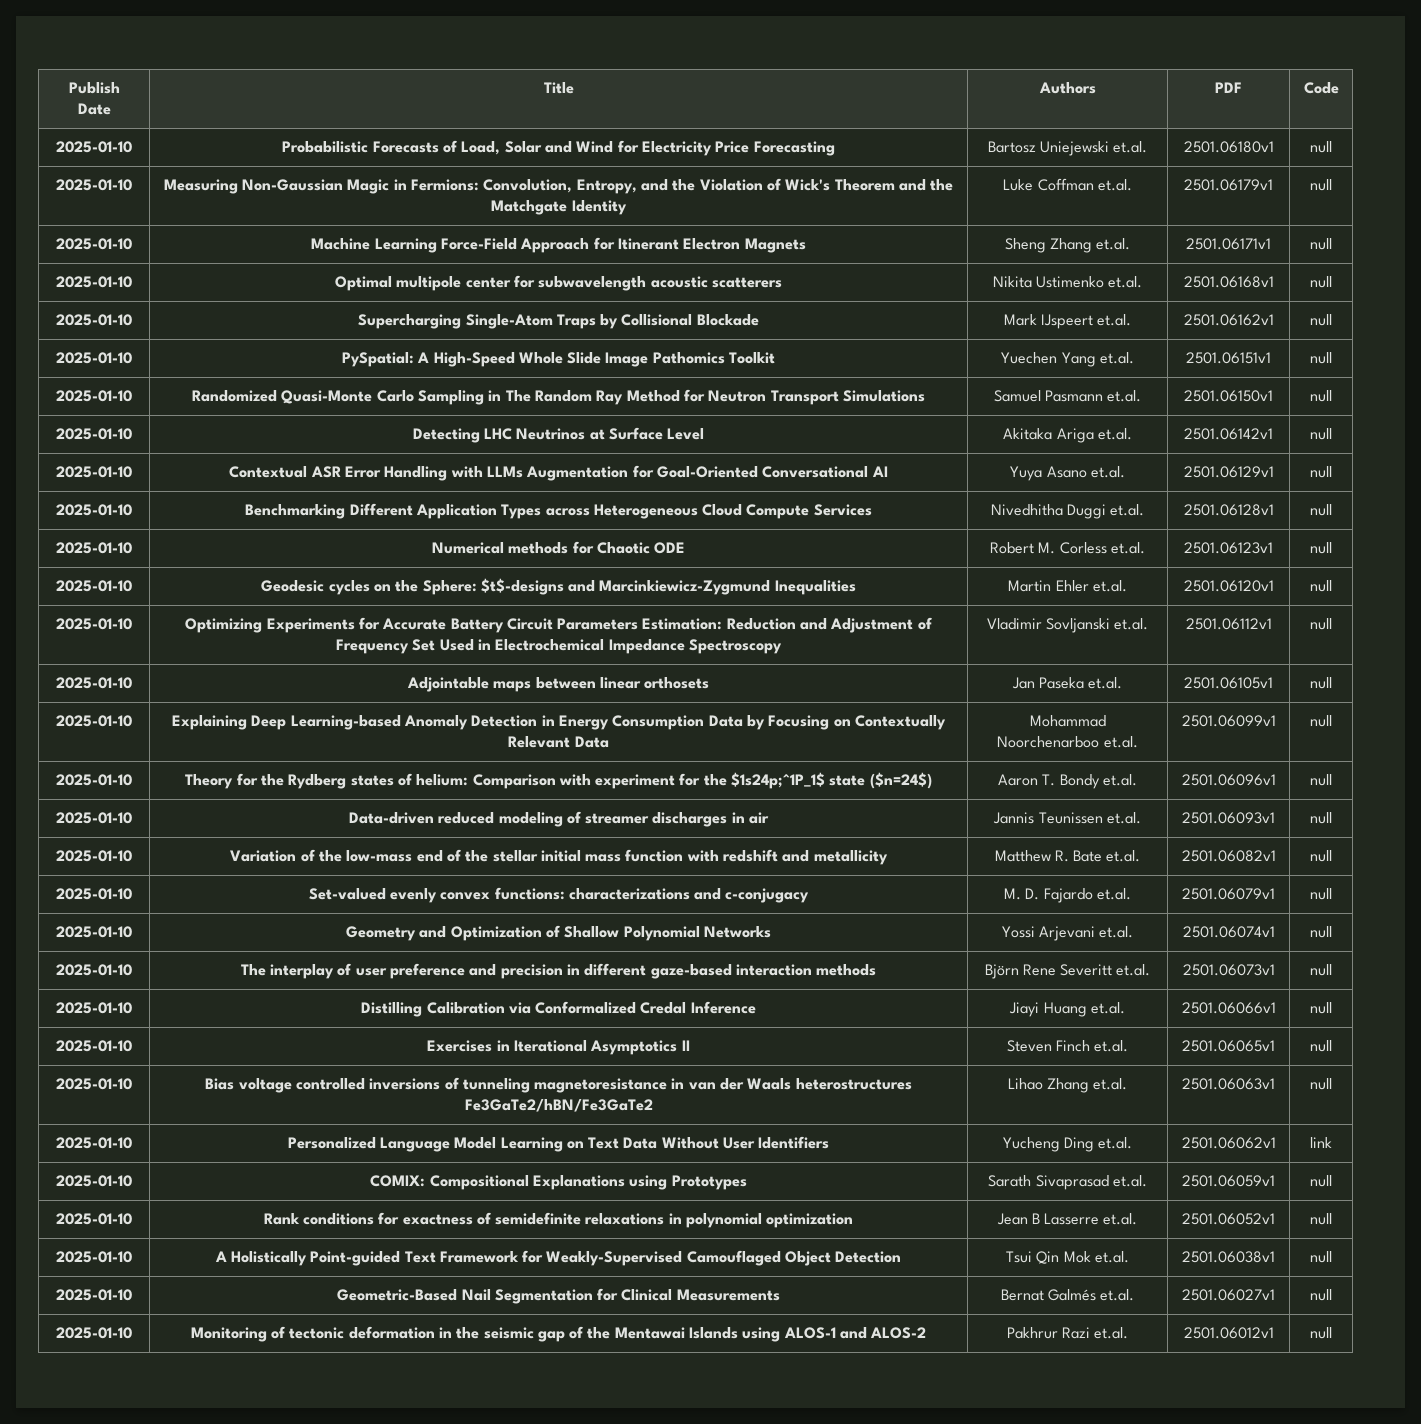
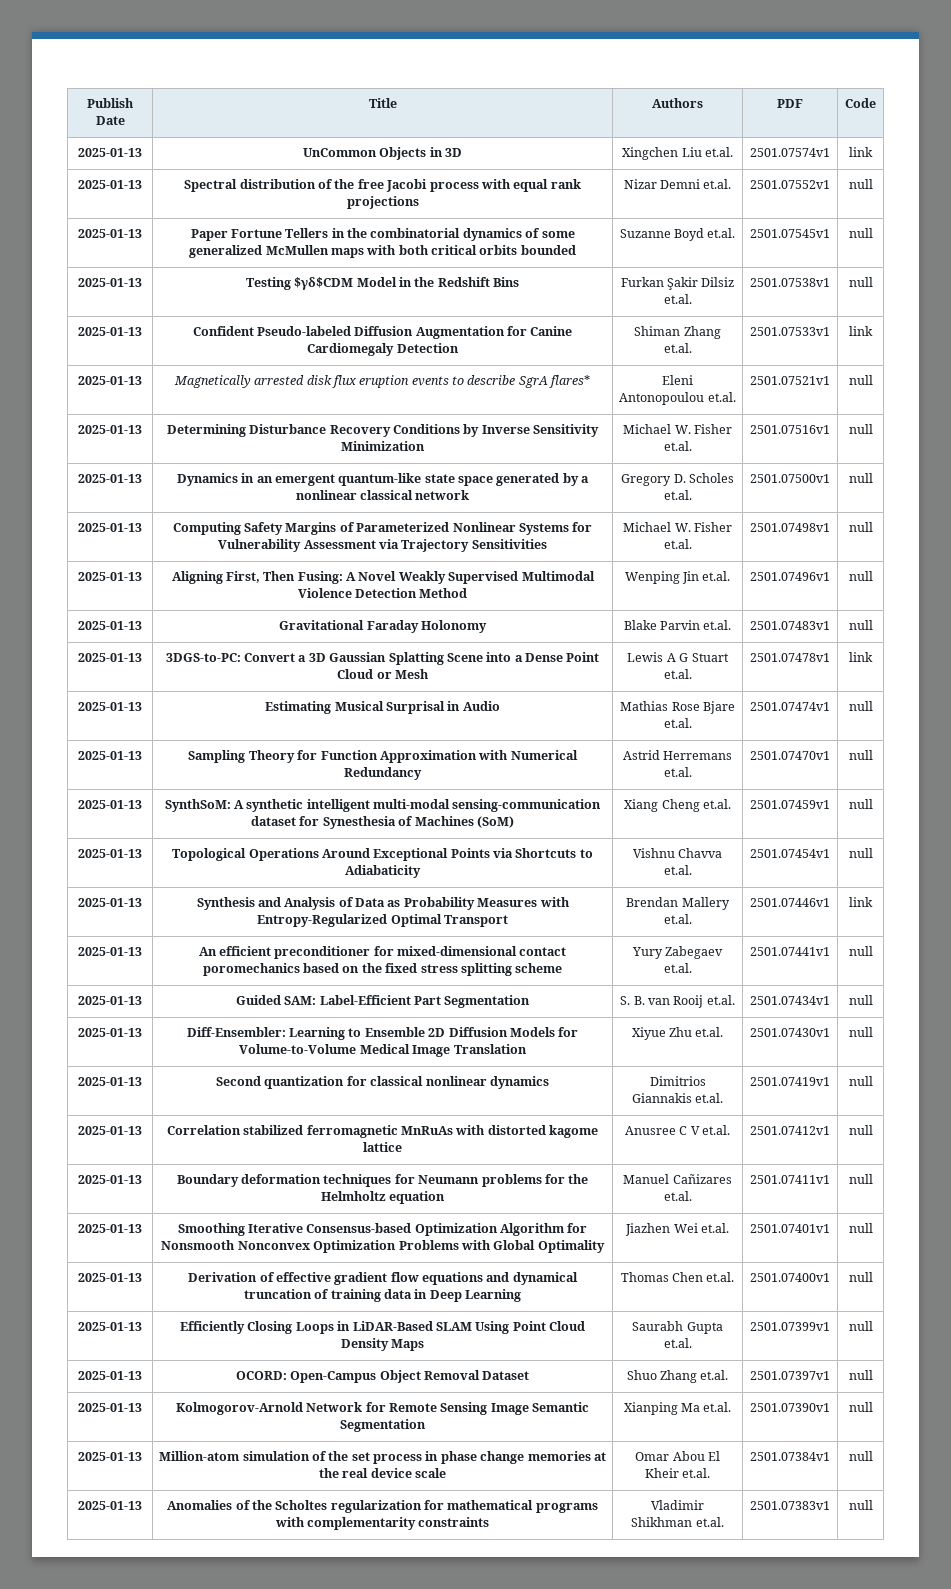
[56,141,132,153] [282,140,835,156] [987,141,1148,156] [1183,141,1274,153] [1310,141,1332,153] [56,179,132,191] [163,178,954,194] [491,200,627,215] [1003,178,1132,191] [1184,179,1273,191] [1310,179,1332,191] [56,238,132,250] [311,237,806,253] [1004,238,1131,253] [1186,238,1271,250] [1310,238,1332,250] [56,276,132,288] [335,275,782,291] [992,276,1143,288] [1183,276,1274,288] [1310,276,1332,288] [56,314,132,326] [358,314,759,329] [1003,314,1132,329] [1183,314,1274,326] [1310,314,1332,326] [56,352,132,364] [341,352,776,367] [1001,352,1134,367] [1186,352,1271,364] [1310,352,1332,364] [56,390,132,402] [192,389,925,405] [993,390,1142,402] [1184,390,1273,402] [1310,390,1332,402] [56,428,132,440] [412,427,705,443] [1003,428,1132,443] [1184,428,1273,440] [1310,428,1332,440] [56,466,132,478] [229,465,888,481] [1010,466,1125,481] [1183,466,1274,478] [1310,466,1332,478] [56,504,132,516] [245,503,872,519] [990,504,1145,519] [1183,504,1274,516] [1310,504,1332,516] [56,542,132,554] [431,541,686,554] [990,542,1145,554] [1184,542,1273,554] [1310,542,1332,554] [56,580,132,592] [261,578,856,595] [1008,580,1127,592] [1183,580,1274,592] [1310,580,1332,592] [56,618,132,630] [185,617,932,633] [336,639,782,654] [986,618,1149,633] [1185,618,1272,630] [1310,618,1332,630] [56,677,132,689] [406,677,710,692] [1011,677,1123,689] [1184,677,1273,689] [1310,677,1332,689] [56,715,132,727] [172,715,946,730] [508,736,609,748] [1029,715,1106,727] [997,736,1138,748] [1181,715,1276,727] [1310,715,1332,727] [56,774,132,786] [185,772,932,789] [998,774,1137,789] [1181,774,1276,786] [1310,774,1332,786] [56,812,132,824] [348,811,770,827] [993,812,1141,824] [1182,812,1275,824] [1310,812,1332,824] [56,850,132,862] [230,849,888,865] [994,850,1141,862] [1181,850,1276,862] [1310,850,1332,862] [56,888,132,900] [308,887,810,903] [1004,888,1131,903] [1182,888,1275,900] [1310,888,1332,900] [56,926,132,938] [346,925,771,941] [1001,926,1134,941] [1182,926,1275,938] [1310,926,1332,938] [56,964,132,976] [240,963,877,979] [984,964,1151,979] [1182,964,1275,976] [1310,964,1332,976] [56,1002,132,1014] [361,1001,756,1017] [1009,1002,1125,1017] [1181,1002,1276,1014] [1310,1002,1332,1014] [56,1040,132,1052] [427,1040,690,1055] [1006,1040,1129,1052] [1182,1040,1275,1052] [1310,1040,1332,1052] [56,1078,132,1090] [205,1077,912,1093] [464,1099,653,1112] [1007,1078,1128,1093] [1182,1078,1275,1090] [1310,1078,1332,1090] [56,1137,132,1149] [287,1136,830,1152] [1002,1137,1133,1152] [1181,1137,1276,1149] [1310,1137,1332,1148] [56,1175,132,1187] [370,1175,747,1190] [988,1175,1147,1190] [1182,1175,1275,1187] [1310,1175,1332,1187] [56,1213,132,1225] [263,1212,854,1228] [996,1213,1138,1225] [1182,1213,1275,1225] [1310,1213,1332,1225] [56,1251,132,1263] [214,1250,902,1266] [1006,1251,1129,1264] [1182,1251,1275,1263] [1310,1251,1332,1263] [56,1289,132,1301] [337,1288,780,1304] [1000,1289,1135,1301] [1182,1289,1275,1301] [1310,1289,1332,1301] [56,1327,132,1339] [190,1326,927,1342] [1006,1327,1129,1339] [1183,1327,1274,1339] 2025-01-10 | Probabilistic Forecasts of Load, Solar and Wind for Electricity Price Forecasting | Bartosz Uniejewski et.al. | 2501.06180v1 | null // 2025-01-10 | Measuring Non-Gaussian Magic in Fermions: Convolution, Entropy, and the Violation of Wick's Theorem and the Matchgate Identity | Luke Coffman et.al. | 2501.06179v1 | null // 2025-01-10 | Machine Learning Force-Field Approach for Itinerant Electron Magnets | Sheng Zhang et.al. | 2501.06171v1 | null // 2025-01-10 | Optimal multipole center for subwavelength acoustic scatterers | Nikita Ustimenko et.al. | 2501.06168v1 | null // 2025-01-10 | Supercharging Single-Atom Traps by Collisional Blockade | Mark IJspeert et.al. | 2501.06162v1 | null // 2025-01-10 | PySpatial: A High-Speed Whole Slide Image Pathomics Toolkit | Yuechen Yang et.al. | 2501.06151v1 | null // 2025-01-10 | Randomized Quasi-Monte Carlo Sampling in The Random Ray Method for Neutron Transport Simulations | Samuel Pasmann et.al. | 2501.06150v1 | null // 2025-01-10 | Detecting LHC Neutrinos at Surface Level | Akitaka Ariga et.al. | 2501.06142v1 | null // 2025-01-10 | Contextual ASR Error Handling with LLMs Augmentation for Goal-Oriented Conversational AI | Yuya Asano et.al. | 2501.06129v1 | null // 2025-01-10 | Benchmarking Different Application Types across Heterogeneous Cloud Compute Services | Nivedhitha Duggi et.al. | 2501.06128v1 | null // 2025-01-10 | Numerical methods for Chaotic ODE | Robert M. Corless et.al. | 2501.06123v1 | null // 2025-01-10 | Geodesic cycles on the Sphere: $t$-designs and Marcinkiewicz-Zygmund Inequalities | Martin Ehler et.al. | 2501.06120v1 | null // 2025-01-10 | Optimizing Experiments for Accurate Battery Circuit Parameters Estimation: Reduction and Adjustment of Frequency Set Used in Electrochemical Impedance Spectroscopy | Vladimir Sovljanski et.al. | 2501.06112v1 | null // 2025-01-10 | Adjointable maps between linear orthosets | Jan Paseka et.al. | 2501.06105v1 | null // 2025-01-10 | Explaining Deep Learning-based Anomaly Detection in Energy Consumption Data by Focusing on Contextually Relevant Data | Mohammad Noorchenarboo et.al. | 2501.06099v1 | null // 2025-01-10 | Theory for the Rydberg states of helium: Comparison with experiment for the $1s24p;^1P_1$ state ($n=24$) | Aaron T. Bondy et.al. | 2501.06096v1 | null // 2025-01-10 | Data-driven reduced modeling of streamer discharges in air | Jannis Teunissen et.al. | 2501.06093v1 | null // 2025-01-10 | Variation of the low-mass end of the stellar initial mass function with redshift and metallicity | Matthew R. Bate et.al. | 2501.06082v1 | null // 2025-01-10 | Set-valued evenly convex functions: characterizations and c-conjugacy | M. D. Fajardo et.al. | 2501.06079v1 | null // 2025-01-10 | Geometry and Optimization of Shallow Polynomial Networks | Yossi Arjevani et.al. | 2501.06074v1 | null // 2025-01-10 | The interplay of user preference and precision in different gaze-based interaction methods | Björn Rene Severitt et.al. | 2501.06073v1 | null // 2025-01-10 | Distilling Calibration via Conformalized Credal Inference | Jiayi Huang et.al. | 2501.06066v1 | null // 2025-01-10 | Exercises in Iterational Asymptotics II | Steven Finch et.al. | 2501.06065v1 | null // 2025-01-10 | Bias voltage controlled inversions of tunneling magnetoresistance in van der Waals heterostructures Fe3GaTe2/hBN/Fe3GaTe2 | Lihao Zhang et.al. | 2501.06063v1 | null // 2025-01-10 | Personalized Language Model Learning on Text Data Without User Identifiers | Yucheng Ding et.al. | 2501.06062v1 | link // 2025-01-10 | COMIX: Compositional Explanations using Prototypes | Sarath Sivaprasad et.al. | 2501.06059v1 | null // 2025-01-10 | Rank conditions for exactness of semidefinite relaxations in polynomial optimization | Jean B Lasserre et.al. | 2501.06052v1 | null // 2025-01-10 | A Holistically Point-guided Text Framework for Weakly-Supervised Camouflaged Object Detection | Tsui Qin Mok et.al. | 2501.06038v1 | null // 2025-01-10 | Geometric-Based Nail Segmentation for Clinical Measurements | Bernat Galmés et.al. | 2501.06027v1 | null // 2025-01-10 | Monitoring of tectonic deformation in the seismic gap of the Mentawai Islands using ALOS-1 and ALOS-2 | Pakhrur Razi et.al. | 2501.06012v1 -> [78,148,142,157] [302,147,463,160] [622,147,733,160] [750,148,830,157] [849,147,873,157] [78,180,142,189] [184,179,581,192] [346,196,419,209] [623,179,732,189] [750,180,830,189] [848,179,873,189] [78,229,142,238] [190,228,575,241] [189,245,576,258] [619,228,736,241] [750,229,830,238] [848,228,873,238] [78,278,142,287] [245,277,520,290] [620,277,735,290] [663,294,692,304] [750,278,830,287] [848,277,873,287] [78,327,142,336] [192,326,573,339] [307,343,459,356] [634,326,721,339] [663,343,692,353] [750,327,830,336] [849,326,873,336] [78,376,142,385] [173,375,591,388] [662,375,693,385] [619,392,736,405] [750,376,830,385] [848,375,873,385] [78,425,142,434] [166,424,600,437] [341,441,425,451] [623,424,732,434] [663,441,692,451] [750,425,830,434] [848,424,873,434] [78,474,142,483] [176,473,590,486] [295,490,470,500] [621,473,734,486] [663,490,692,500] [750,474,830,483] [848,473,873,483] [78,523,142,532] [172,522,593,535] [218,539,547,552] [623,522,732,532] [663,539,692,549] [750,523,830,532] [848,522,873,532] [78,572,142,581] [171,571,595,584] [297,588,468,598] [624,571,731,584] [750,572,830,581] [848,571,873,581] [78,621,142,630] [279,620,487,633] [623,620,732,630] [750,621,830,630] [848,620,873,630] [78,653,142,662] [165,652,600,665] [337,669,429,679] [627,652,729,662] [663,669,692,679] [750,653,830,662] [849,652,873,662] [78,702,142,711] [265,701,500,714] [620,701,735,714] [663,718,692,728] [750,702,830,711] [848,701,873,711] [78,751,142,760] [188,750,578,763] [344,767,422,780] [622,750,733,760] [663,767,692,777] [750,751,830,760] [848,750,873,760] [78,800,142,809] [164,799,602,812] [251,816,514,829] [624,799,731,812] [750,800,830,809] [848,799,873,809] [78,849,142,858] [172,848,593,861] [345,865,421,878] [632,848,723,858] [663,865,692,875] [750,849,830,858] [848,848,873,858] [78,898,142,907] [196,897,570,910] [257,914,508,927] [626,897,730,910] [663,914,692,924] [750,898,830,907] [849,897,873,907] [78,947,142,956] [198,946,567,959] [202,963,563,976] [631,946,724,959] [663,963,692,973] [750,947,830,956] [848,946,873,956] [78,996,142,1005] [235,995,531,1008] [620,995,735,1008] [750,996,830,1005] [848,995,873,1005] [78,1028,142,1037] [186,1027,579,1040] [239,1044,527,1057] [631,1027,724,1040] [750,1028,830,1037] [848,1027,873,1037] [78,1077,142,1086] [216,1076,549,1089] [649,1076,706,1086] [631,1093,724,1103] [750,1077,830,1086] [848,1076,873,1086] [78,1126,142,1135] [166,1125,599,1138] [363,1142,402,1152] [624,1125,731,1135] [750,1126,830,1135] [848,1125,873,1135] [78,1175,142,1184] [176,1174,589,1187] [320,1191,446,1204] [623,1174,732,1184] [663,1191,692,1201] [750,1175,830,1184] [848,1174,873,1184] [78,1224,142,1233] [177,1223,588,1236] [161,1240,605,1253] [625,1223,729,1236] [750,1224,830,1233] [848,1223,873,1233] [78,1273,142,1282] [188,1272,578,1285] [243,1289,522,1302] [620,1272,735,1282] [750,1273,830,1282] [848,1272,873,1282] [78,1322,142,1331] [180,1321,585,1334] [340,1338,425,1351] [632,1321,723,1334] [663,1338,692,1348] [750,1322,830,1331] [848,1321,873,1331] [78,1371,142,1380] [235,1370,530,1383] [626,1370,729,1383] [750,1371,830,1380] [848,1370,873,1380] [78,1403,142,1412] [175,1402,590,1415] [340,1419,426,1432] [623,1402,732,1415] [750,1403,830,1412] [848,1402,873,1412] [78,1452,142,1461] [159,1451,606,1464] [318,1468,447,1478] [635,1451,720,1461] [644,1468,711,1478] [750,1452,830,1461] [848,1451,873,1461] [78,1501,142,1510] [167,1500,598,1513] [274,1517,490,1530] [651,1500,704,1510] [631,1517,724,1527] [750,1501,830,1510] 2025-01-13 | UnCommon Objects in 3D | Xingchen Liu et.al. | 2501.07574v1 | link // 2025-01-13 | Spectral distribution of the free Jacobi process with equal rank projections | Nizar Demni et.al. | 2501.07552v1 | null // 2025-01-13 | Paper Fortune Tellers in the combinatorial dynamics of some generalized McMullen maps with both critical orbits bounded | Suzanne Boyd et.al. | 2501.07545v1 | null // 2025-01-13 | Testing $γδ$CDM Model in the Redshift Bins | Furkan Şakir Dilsiz et.al. | 2501.07538v1 | null // 2025-01-13 | Confident Pseudo-labeled Diffusion Augmentation for Canine Cardiomegaly Detection | Shiman Zhang et.al. | 2501.07533v1 | link // 2025-01-13 | Magnetically arrested disk flux eruption events to describe SgrA flares* | Eleni Antonopoulou et.al. | 2501.07521v1 | null // 2025-01-13 | Determining Disturbance Recovery Conditions by Inverse Sensitivity Minimization | Michael W. Fisher et.al. | 2501.07516v1 | null // 2025-01-13 | Dynamics in an emergent quantum-like state space generated by a nonlinear classical network | Gregory D. Scholes et.al. | 2501.07500v1 | null // 2025-01-13 | Computing Safety Margins of Parameterized Nonlinear Systems for Vulnerability Assessment via Trajectory Sensitivities | Michael W. Fisher et.al. | 2501.07498v1 | null // 2025-01-13 | Aligning First, Then Fusing: A Novel Weakly Supervised Multimodal Violence Detection Method | Wenping Jin et.al. | 2501.07496v1 | null // 2025-01-13 | Gravitational Faraday Holonomy | Blake Parvin et.al. | 2501.07483v1 | null // 2025-01-13 | 3DGS-to-PC: Convert a 3D Gaussian Splatting Scene into a Dense Point Cloud or Mesh | Lewis A G Stuart et.al. | 2501.07478v1 | link // 2025-01-13 | Estimating Musical Surprisal in Audio | Mathias Rose Bjare et.al. | 2501.07474v1 | null // 2025-01-13 | Sampling Theory for Function Approximation with Numerical Redundancy | Astrid Herremans et.al. | 2501.07470v1 | null // 2025-01-13 | SynthSoM: A synthetic intelligent multi-modal sensing-communication dataset for Synesthesia of Machines (SoM) | Xiang Cheng et.al. | 2501.07459v1 | null // 2025-01-13 | Topological Operations Around Exceptional Points via Shortcuts to Adiabaticity | Vishnu Chavva et.al. | 2501.07454v1 | null // 2025-01-13 | Synthesis and Analysis of Data as Probability Measures with Entropy-Regularized Optimal Transport | Brendan Mallery et.al. | 2501.07446v1 | link // 2025-01-13 | An efficient preconditioner for mixed-dimensional contact poromechanics based on the fixed stress splitting scheme | Yury Zabegaev et.al. | 2501.07441v1 | null // 2025-01-13 | Guided SAM: Label-Efficient Part Segmentation | S. B. van Rooij et.al. | 2501.07434v1 | null // 2025-01-13 | Diff-Ensembler: Learning to Ensemble 2D Diffusion Models for Volume-to-Volume Medical Image Translation | Xiyue Zhu et.al. | 2501.07430v1 | null // 2025-01-13 | Second quantization for classical nonlinear dynamics | Dimitrios Giannakis et.al. | 2501.07419v1 | null // 2025-01-13 | Correlation stabilized ferromagnetic MnRuAs with distorted kagome lattice | Anusree C V et.al. | 2501.07412v1 | null // 2025-01-13 | Boundary deformation techniques for Neumann problems for the Helmholtz equation | Manuel Cañizares et.al. | 2501.07411v1 | null // 2025-01-13 | Smoothing Iterative Consensus-based Optimization Algorithm for Nonsmooth Nonconvex Optimization Problems with Global Optimality | Jiazhen Wei et.al. | 2501.07401v1 | null // 2025-01-13 | Derivation of effective gradient flow equations and dynamical truncation of training data in Deep Learning | Thomas Chen et.al. | 2501.07400v1 | null // 2025-01-13 | Efficiently Closing Loops in LiDAR-Based SLAM Using Point Cloud Density Maps | Saurabh Gupta et.al. | 2501.07399v1 | null // 2025-01-13 | OCORD: Open-Campus Object Removal Dataset | Shuo Zhang et.al. | 2501.07397v1 | null // 2025-01-13 | Kolmogorov-Arnold Network for Remote Sensing Image Semantic Segmentation | Xianping Ma et.al. | 2501.07390v1 | null // 2025-01-13 | Million-atom simulation of the set process in phase change memories at the real device scale | Omar Abou El Kheir et.al. | 2501.07384v1 | null // 2025-01-13 | Anomalies of the Scholtes regularization for mathematical programs with complementarity constraints | Vladimir Shikhman et.al. | 2501.07383v1

